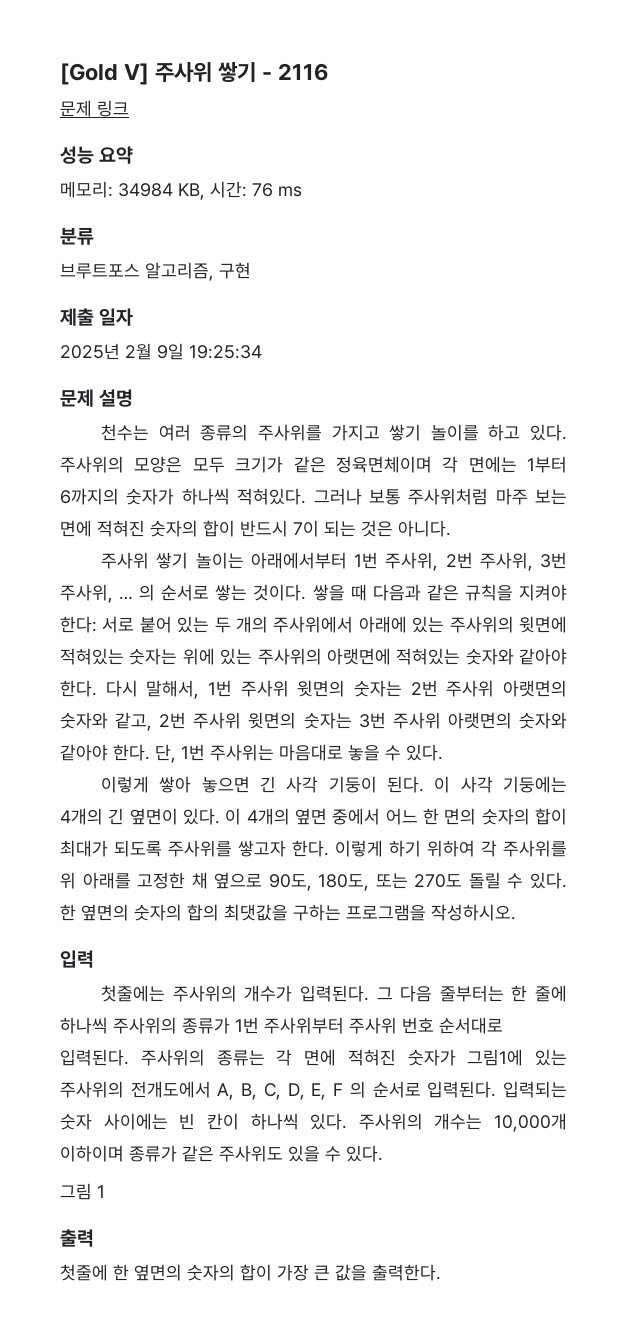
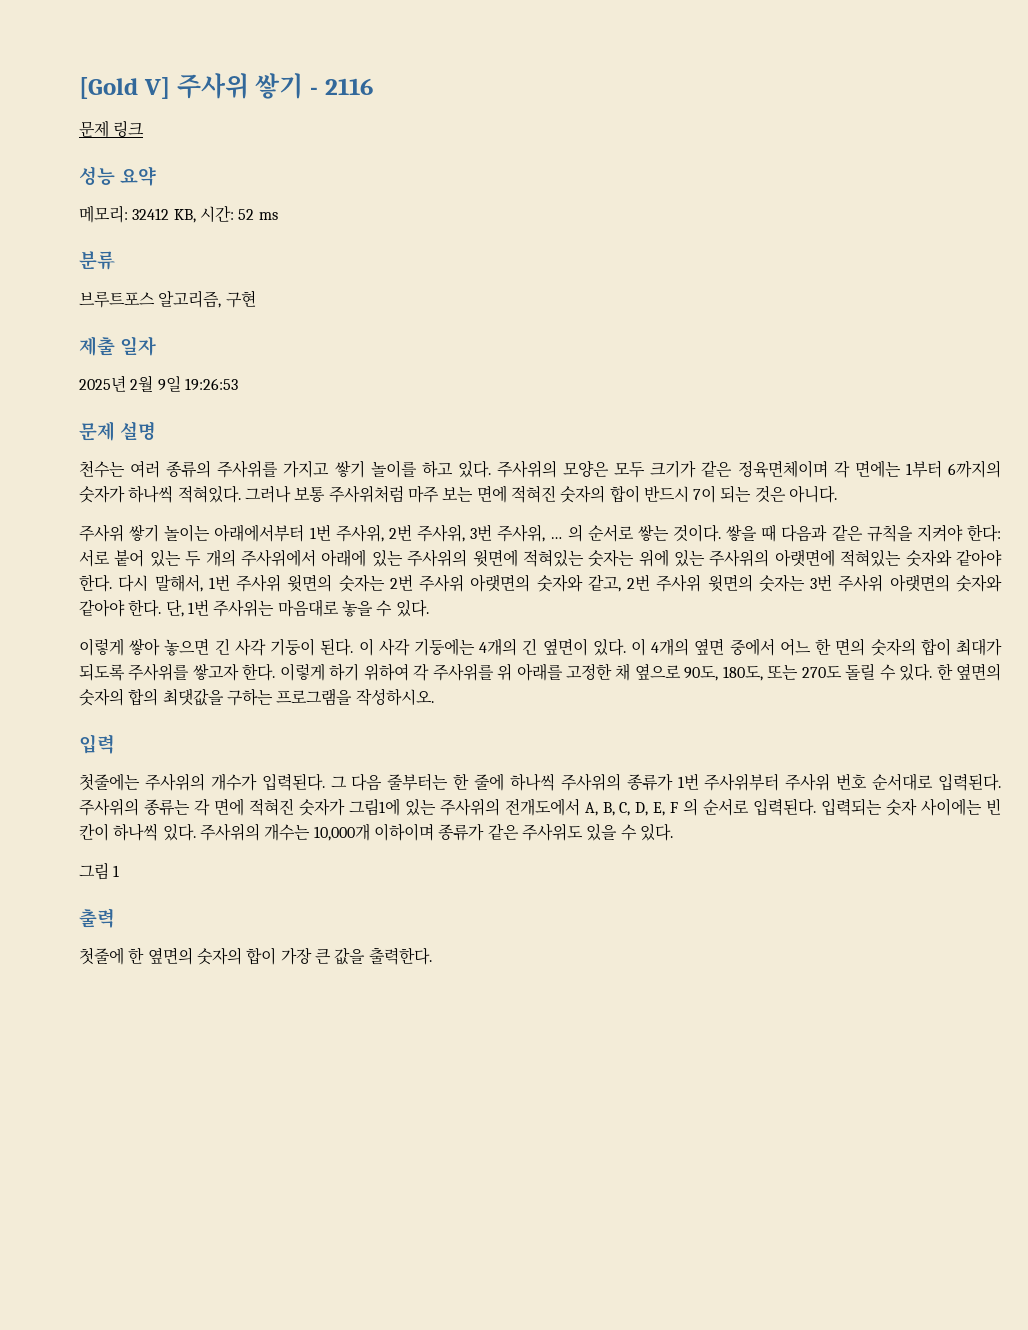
[118,183,173,197] 34984 -> [132,208,170,220] 32412
[252,183,273,197] 76 -> [238,209,255,220] 52
[189,345,262,359] 19:25:34 -> [184,378,238,391] 19:26:53

